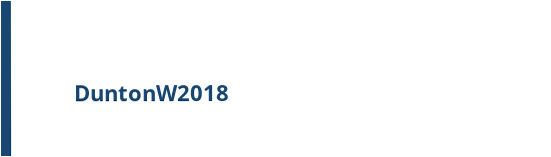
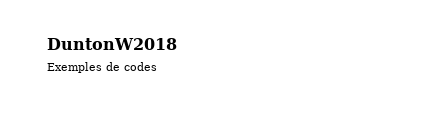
(230, 93) none -> [47,62,157,73] // Exemples de codes

